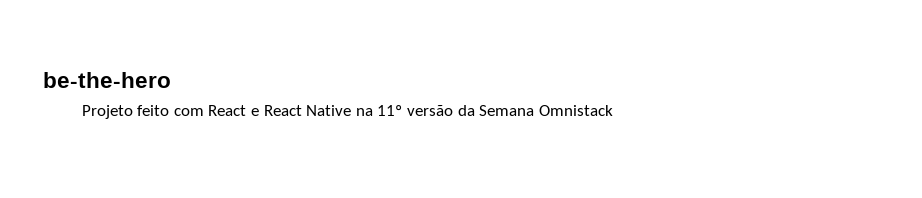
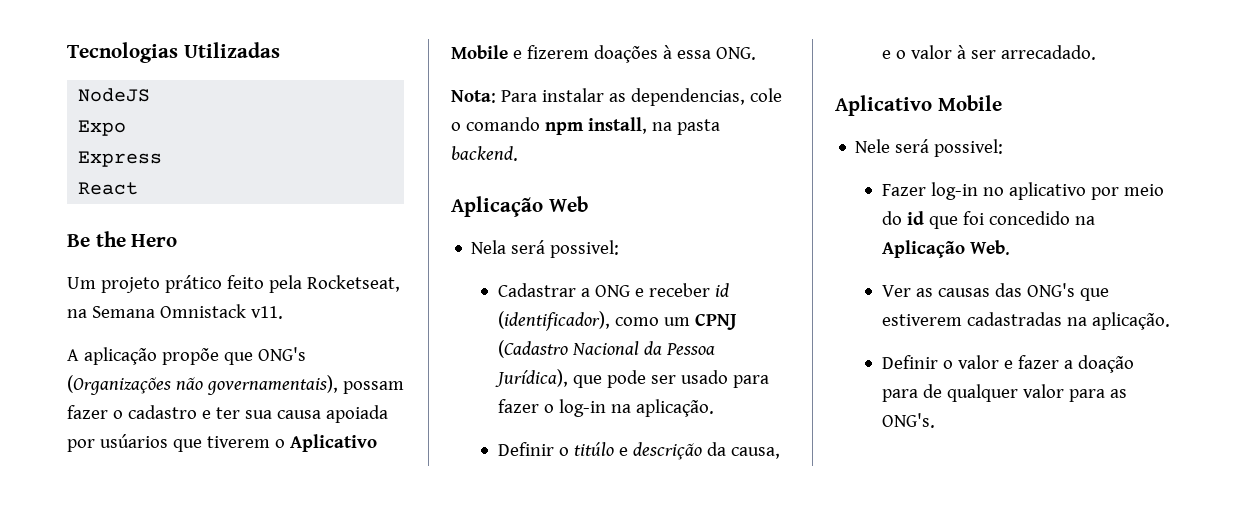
[43,72,171,88] [81,105,613,119] be-the-hero // Projeto feito com React e React Native na 11º versão da Semana Omnistack -> [67,42,280,63] [78,88,151,102] [78,120,127,136] [78,151,163,167] [78,182,139,195] [67,231,178,247] [67,275,400,293] [67,304,283,319] [67,347,306,365] [67,375,404,395] [67,405,388,423] [67,434,377,452] [451,45,756,63] [451,88,782,106] [451,117,720,135] [451,146,518,161] [451,196,588,217] [471,240,620,258] [498,283,729,297] [498,311,737,331] [498,340,715,358] [495,369,769,388] [498,399,714,417] [498,442,780,460] [882,45,1096,60] [835,95,1002,116] [855,139,1004,157] [882,182,1164,200] [882,211,1095,229] [882,240,1010,258] [882,283,1109,301] [882,312,1170,330] [882,355,1134,373] [882,384,1127,402] [882,413,936,428] Tecnologias Utilizadas // NodeJS // Expo // Express // React // Be the Hero // Um projeto prático feito pela Rocketseat, na Semana Omnistack v11. // A aplicação propõe que ONG's (Organizações não governamentais), possam fazer o cadastro e ter sua causa apoiada por usúarios que tiverem o Aplicativo Mobile e fizerem doações à essa ONG. // Nota: Para instalar as dependencias, cole o comando npm install, na pasta backend. // Aplicação Web // Nela será possivel: // Cadastrar a ONG e receber id (identificador), como um CPNJ (Cadastro Nacional da Pessoa Jurídica), que pode ser usado para fazer o log-in na aplicação. // Definir o titúlo e descrição da causa, e o valor à ser arrecadado. // Aplicativo Mobile // Nele será possivel: // Fazer log-in no aplicativo por meio do id que foi concedido na Aplicação Web. // Ver as causas das ONG's que estiverem cadastradas na aplicação. // Definir o valor e fazer a doação para de qualquer valor para as ONG's.

